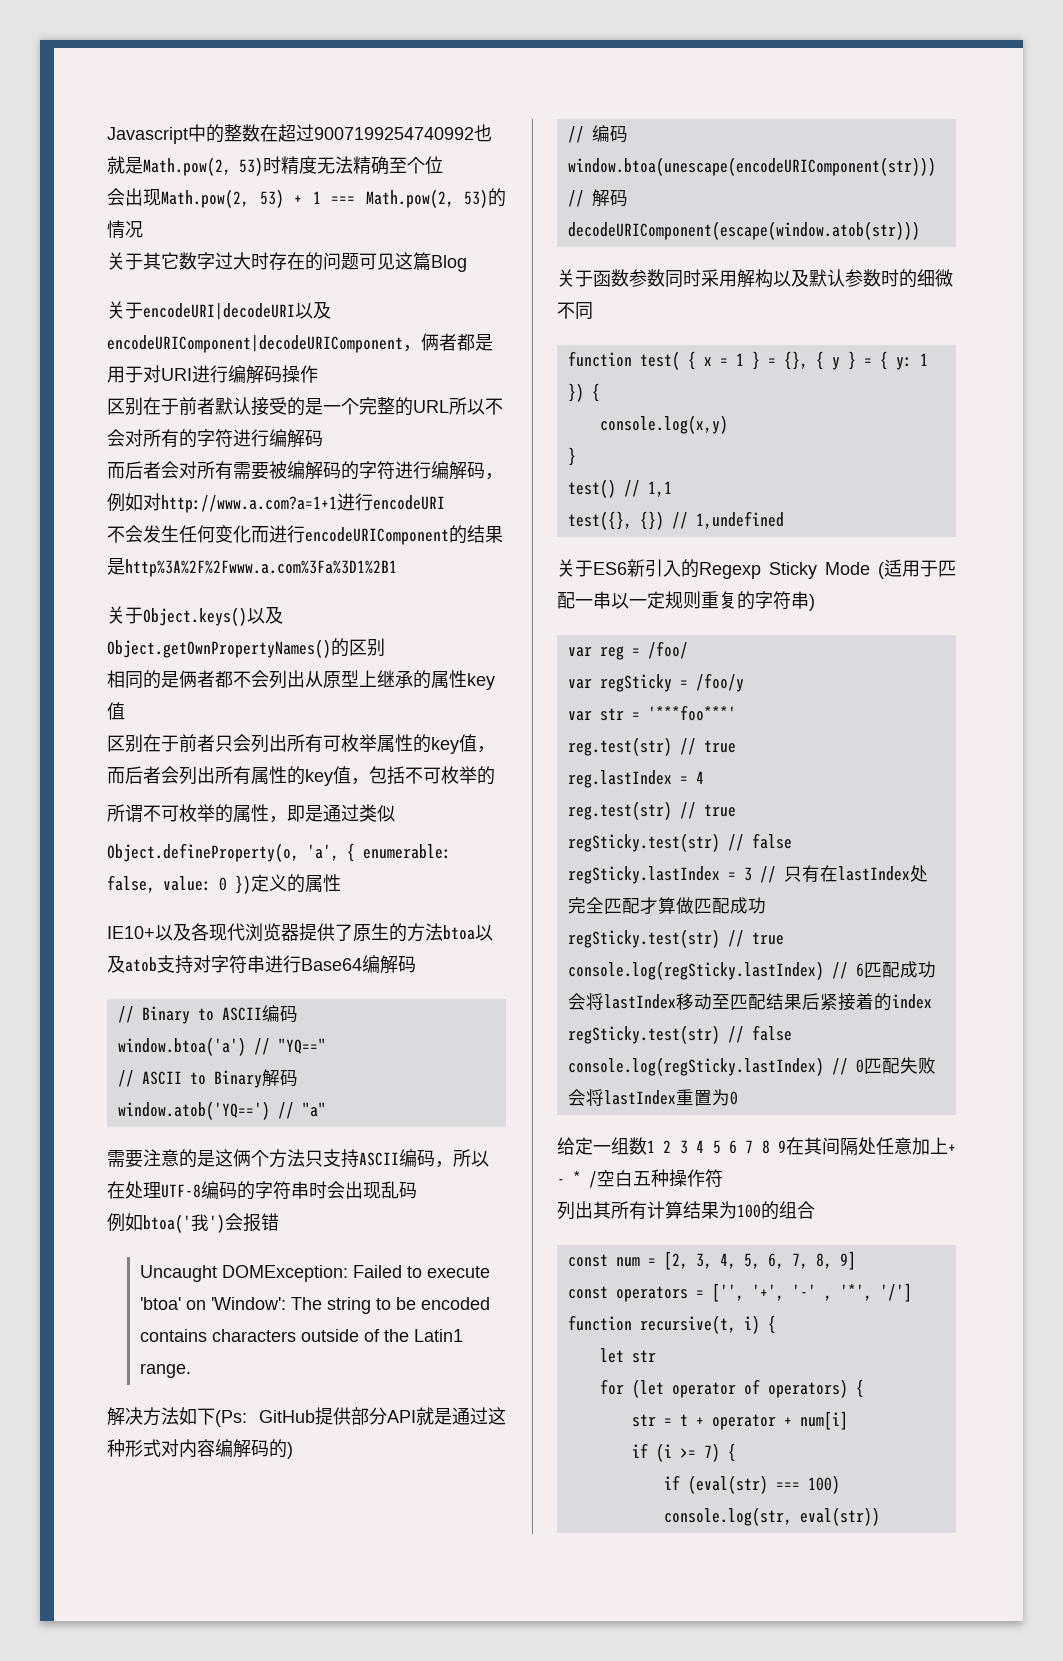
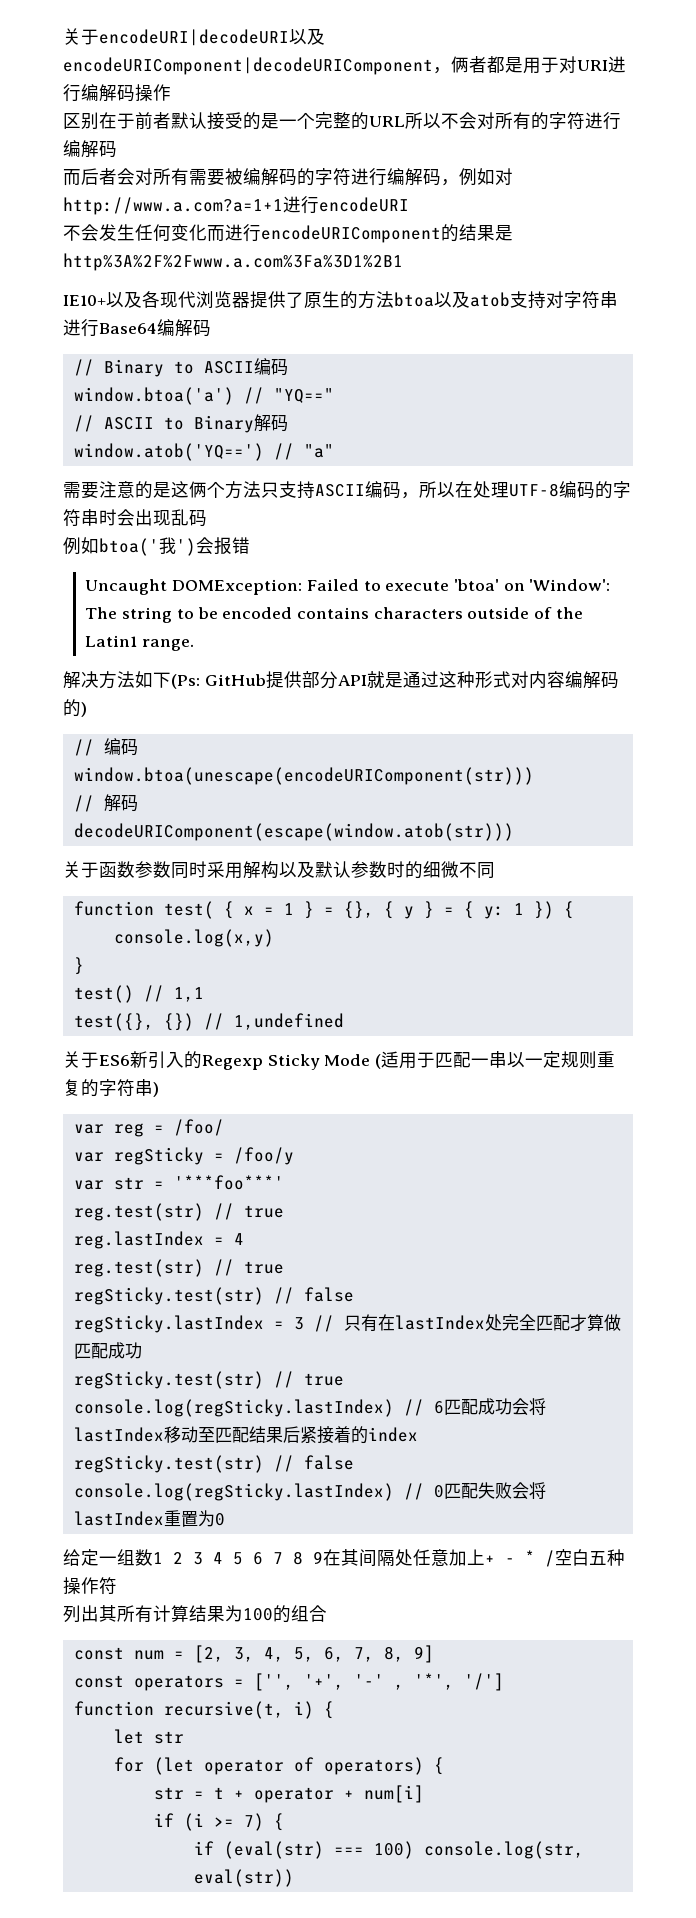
[107,124,492,144] [107,156,443,176] [107,188,506,208] [107,220,143,239] [107,252,467,272] Javascript中的整数在超过9007199254740992也就是Math.pow(2, 53)时精度无法精确至个位 // 会出现Math.pow(2, 53) + 1 === Math.pow(2, 53)的情况 // 关于其它数字过大时存在的问题可见这篇Blog // -> (63, 36) none
[107,606,283,626] [107,638,385,658] [107,670,495,690] [107,702,125,720] [107,734,495,754] [107,766,495,786] [107,804,395,823] [107,843,451,862] [107,874,341,894] // 关于Object.keys()以及Object.getOwnPropertyNames()的区别 // 相同的是俩者都不会列出从原型上继承的属性key值 // 区别在于前者只会列出所有可枚举属性的key值，而后者会列出所有属性的key值，包括不可枚举的 // 所谓不可枚举的属性，即是通过类似 // Object.defineProperty(o, 'a', { enumerable: false, value: 0 })定义的属性 -> (403, 262) none

